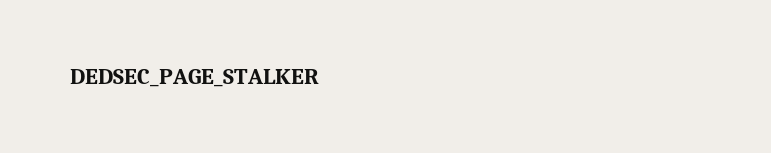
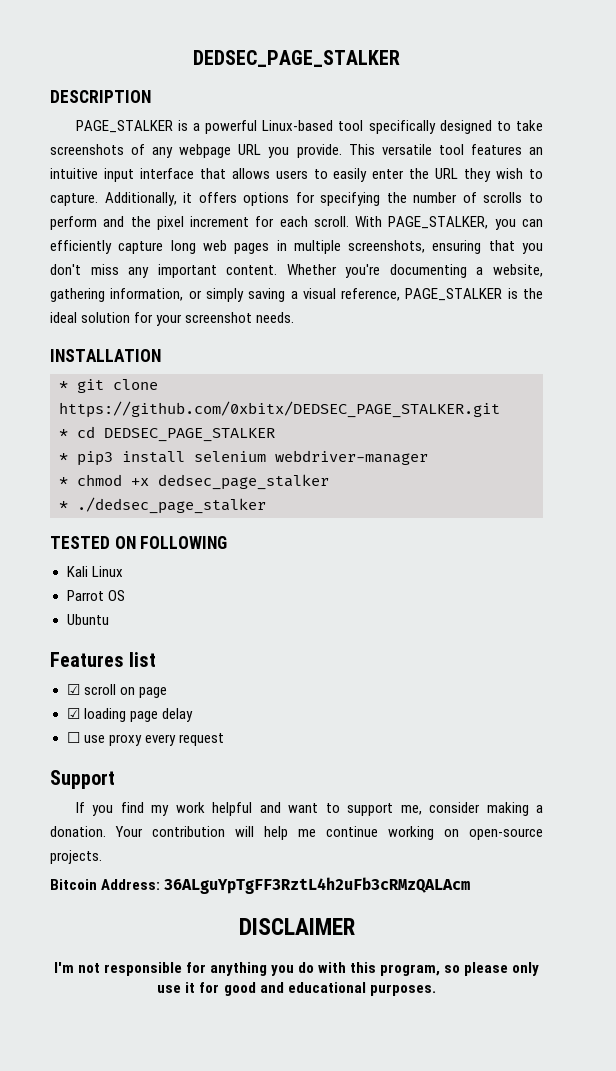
[70,69,319,87] DEDSEC_PAGE_STALKER -> [193,50,400,67] [50,90,151,103] [75,120,543,134] [50,144,543,158] [50,168,543,182] [50,192,543,206] [50,216,543,230] [50,240,544,254] [50,264,543,278] [50,288,544,302] [50,312,295,326] [50,349,161,362] [59,379,158,393] [59,401,500,418] [59,426,275,442] [59,450,428,466] [59,474,329,490] [59,497,266,514] [50,536,228,549] [66,566,123,577] [66,590,125,601] [66,614,109,625] [50,652,157,667] [66,684,167,698] [66,708,193,722] [66,732,224,746] [50,770,115,789] [75,802,543,816] [50,826,543,840] [50,850,102,864] [50,877,471,894] [238,918,355,935] [53,962,540,976] [157,982,436,996] DEDSEC_PAGE_STALKER // DESCRIPTION // PAGE_STALKER is a powerful Linux-based tool specifically designed to take screenshots of any webpage URL you provide. This versatile tool features an intuitive input interface that allows users to easily enter the URL they wish to capture. Additionally, it offers options for specifying the number of scrolls to perform and the pixel increment for each scroll. With PAGE_STALKER, you can efficiently capture long web pages in multiple screenshots, ensuring that you don't miss any important content. Whether you're documenting a website, gathering information, or simply saving a visual reference, PAGE_STALKER is the ideal solution for your screenshot needs. // INSTALLATION // * git clone https://github.com/0xbitx/DEDSEC_PAGE_STALKER.git // * cd DEDSEC_PAGE_STALKER // * pip3 install selenium webdriver-manager // * chmod +x dedsec_page_stalker // * ./dedsec_page_stalker // TESTED ON FOLLOWING // Kali Linux // Parrot OS // Ubuntu // Features list // ☑ scroll on page // ☑ loading page delay // ☐ use proxy every request // Support // If you find my work helpful and want to support me, consider making a donation. Your contribution will help me continue working on open-source projects. // Bitcoin Address: 36ALguYpTgFF3RztL4h2uFb3cRMzQALAcm // DISCLAIMER // I'm not responsible for anything you do with this program, so please only use it for good and educational purposes.

